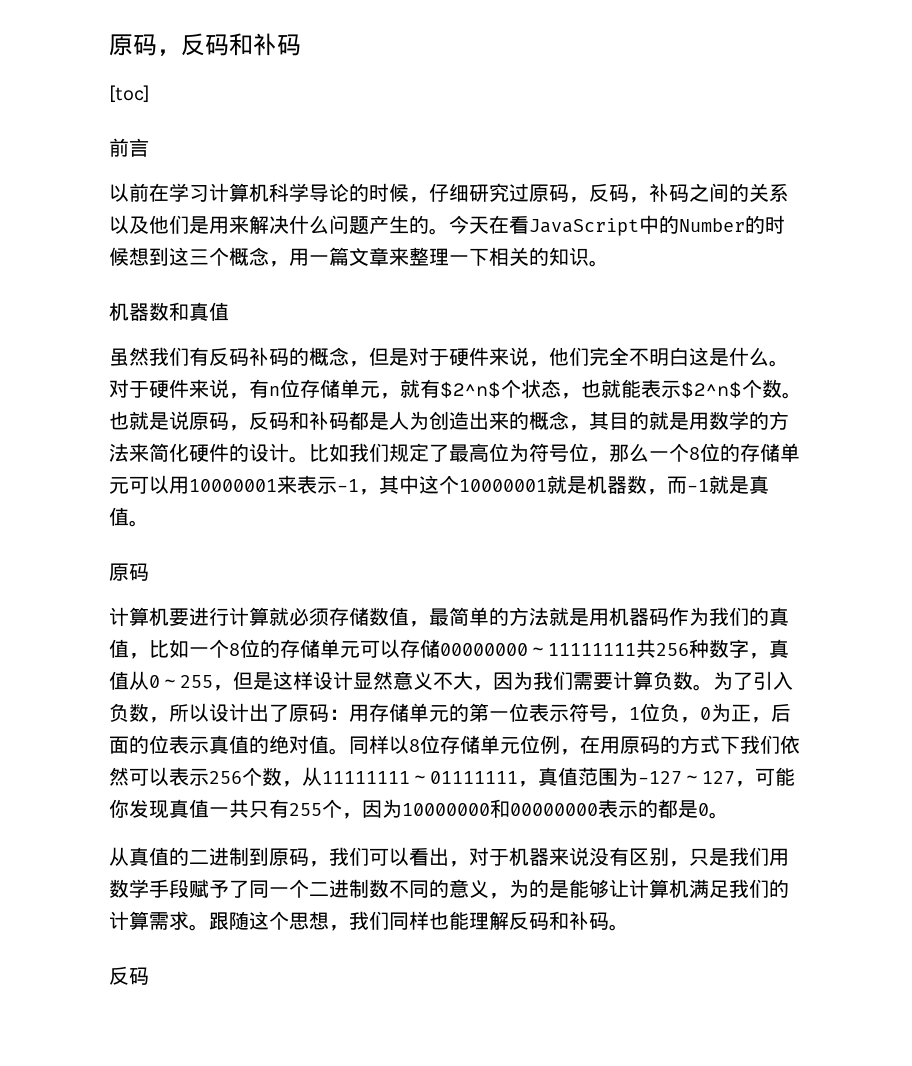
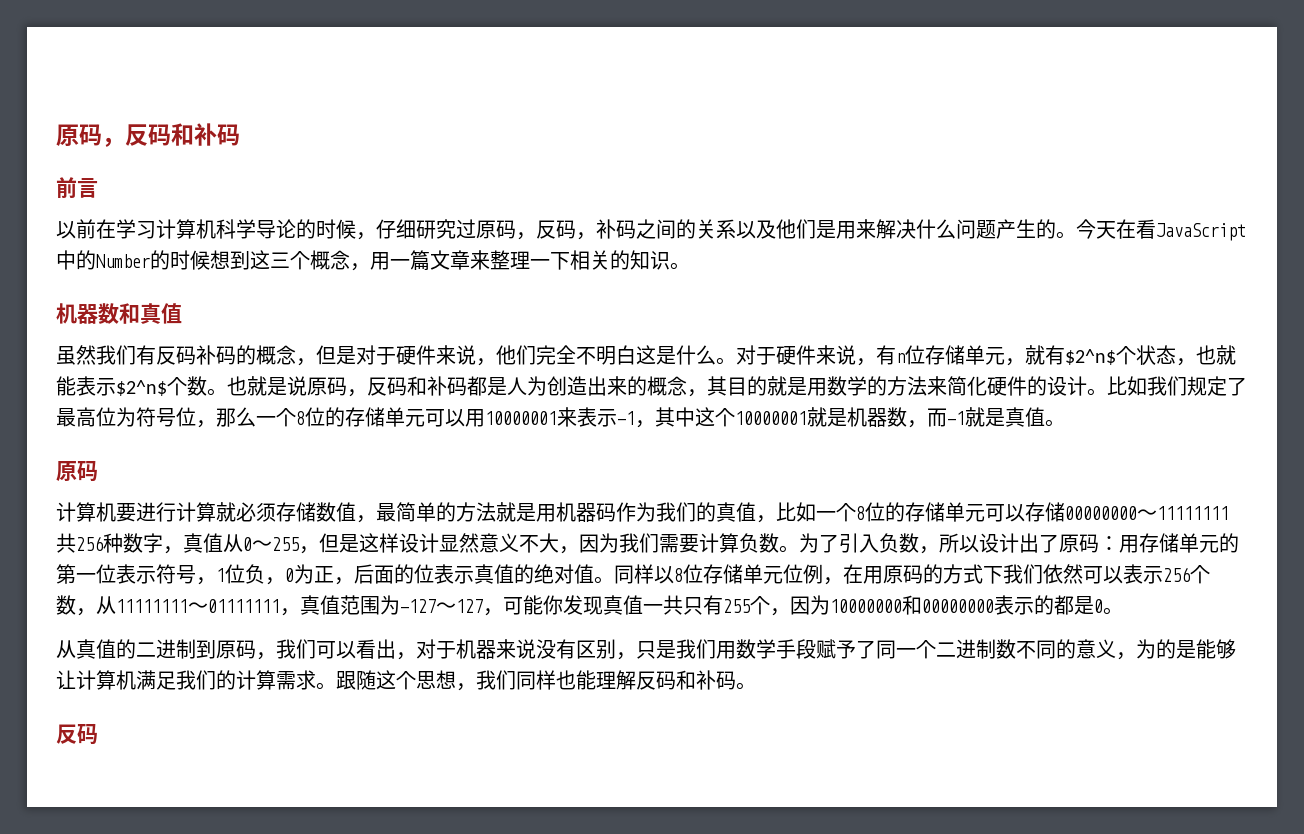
[109,33,301,56] [109,85,150,103] 原码，反码和补码 // [toc] -> [56,123,240,147] 原码，反码和补码

